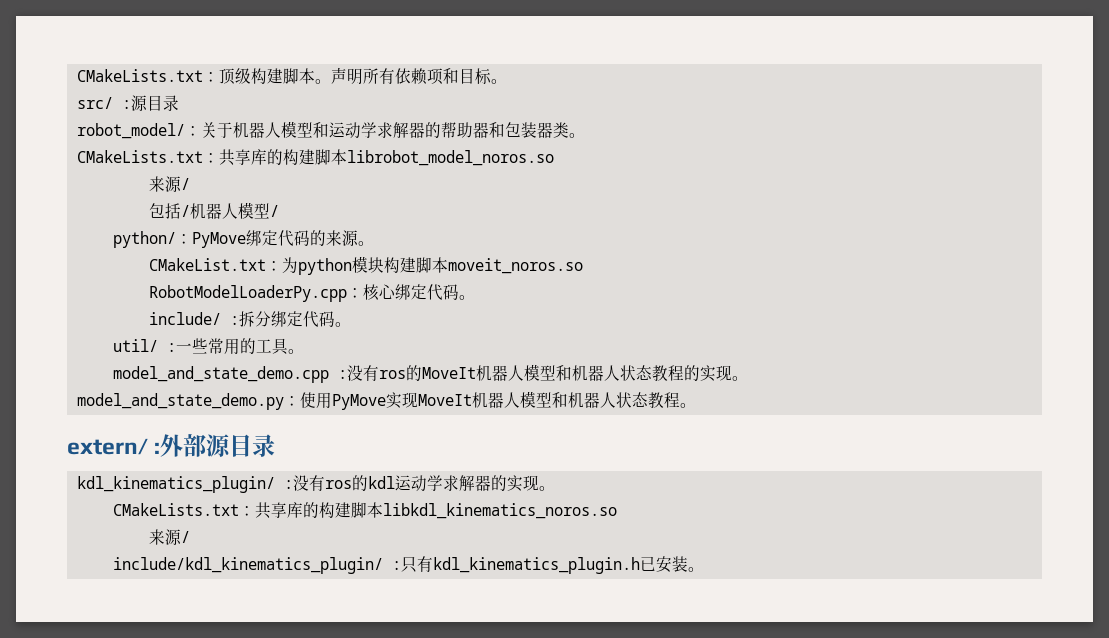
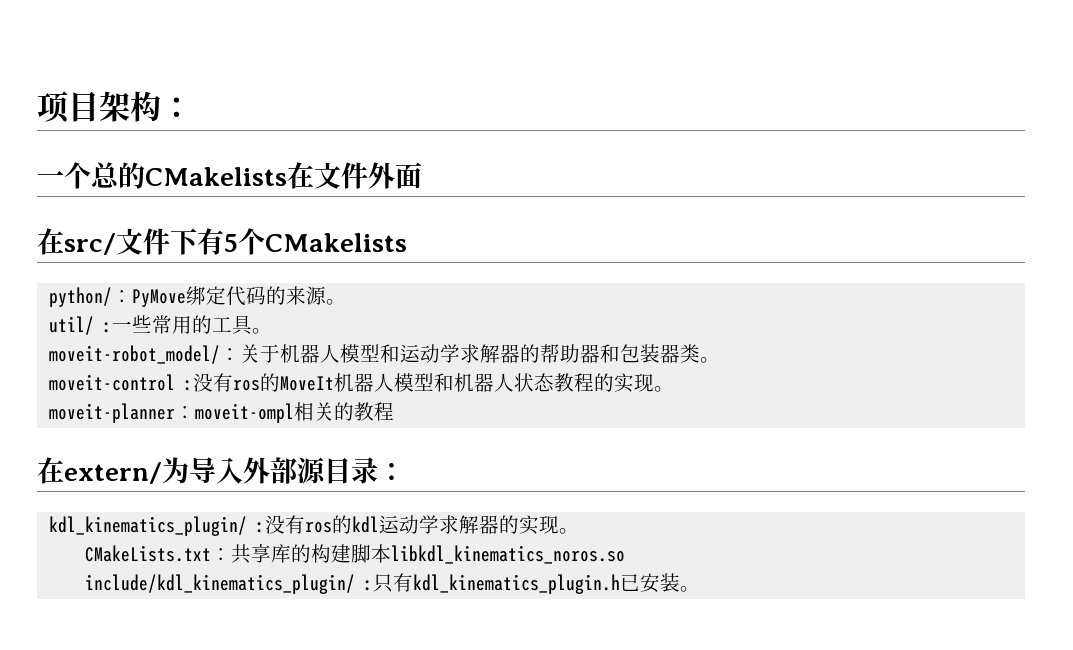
[77,67,508,85] [77,95,180,111] [77,123,186,139] CMakeLists.txt：顶级构建脚本。声明所有依赖项和目标。 // src/ :源目录 // robot_model/ -> [37,91,192,124] [37,162,422,189] [37,228,407,255] [49,286,346,307] [49,315,272,335] [49,345,220,364] 项目架构： // 一个总的CMakelists在文件外面 // 在src/文件下有5个CMakelists // python/：PyMove绑定代码的来源。 // util/ :一些常用的工具。 // moveit-robot_model/
[77,149,555,166] [149,176,191,192] [149,202,280,219] [113,230,375,248] [149,256,584,275] [149,284,476,302] [149,311,352,327] [113,338,305,355] [113,366,330,383] CMakeLists.txt：共享库的构建脚本librobot_model_noros.so // 来源/ // 包括/机器人模型/ // python/：PyMove绑定代码的来源。 // CMakeList.txt：为python模块构建脚本moveit_noros.so // RobotModelLoaderPy.cpp：核心绑定代码。 // include/ :拆分绑定代码。 // util/ :一些常用的工具。 // model_and_state_demo.cpp -> [49,374,175,391] moveit-control
[77,391,697,410] [67,438,161,455] model_and_state_demo.py：使用PyMove实现MoveIt机器人模型和机器人状态教程。 // extern/ : -> [49,402,394,423] [37,457,243,484] moveit-planner：moveit-ompl相关的教程 // 在extern/为导入
(276, 445) none -> [378,462,405,481] ：
[149,529,191,545] // 来源/ -> (625, 554) none

